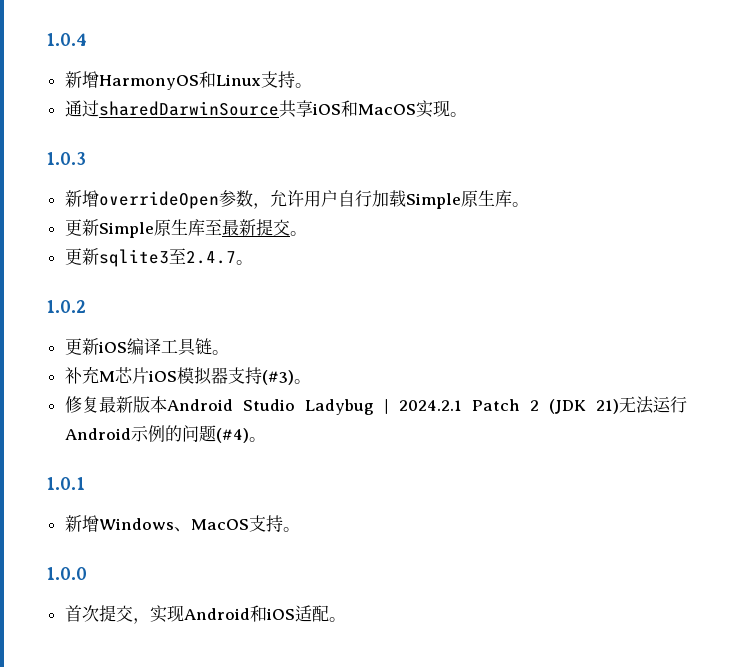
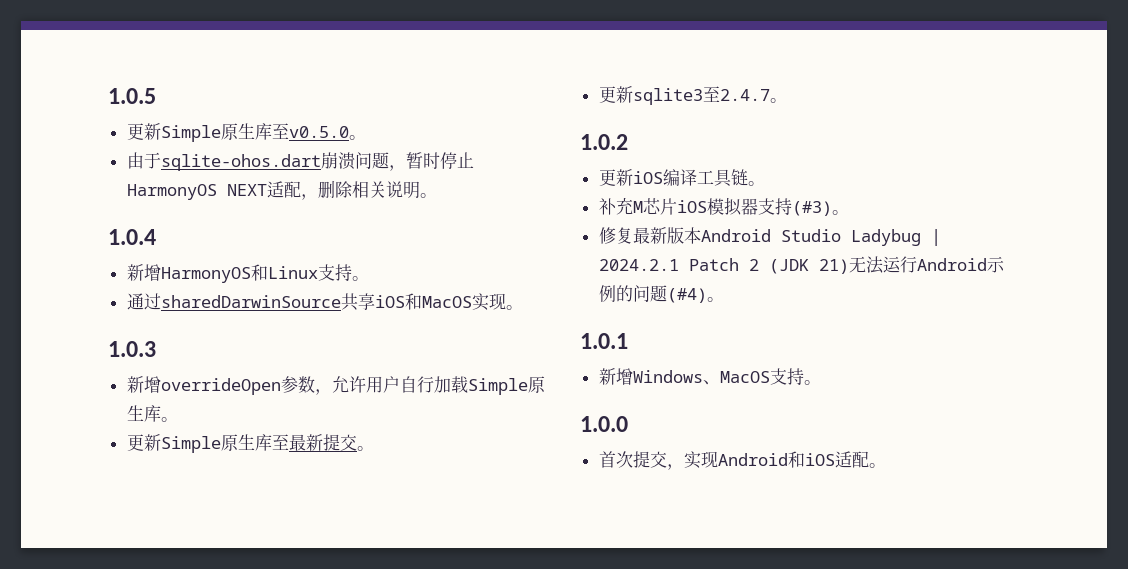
(46, 39) none -> [108,88,156,104] [126,123,366,142] [126,152,474,171] [126,180,437,200] 1.0.5 // 更新Simple原生库至v0.5.0。 // 由于sqlite-ohos.dart崩溃问题，暂时停止HarmonyOS NEXT适配，删除相关说明。 //

